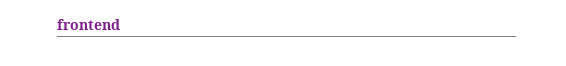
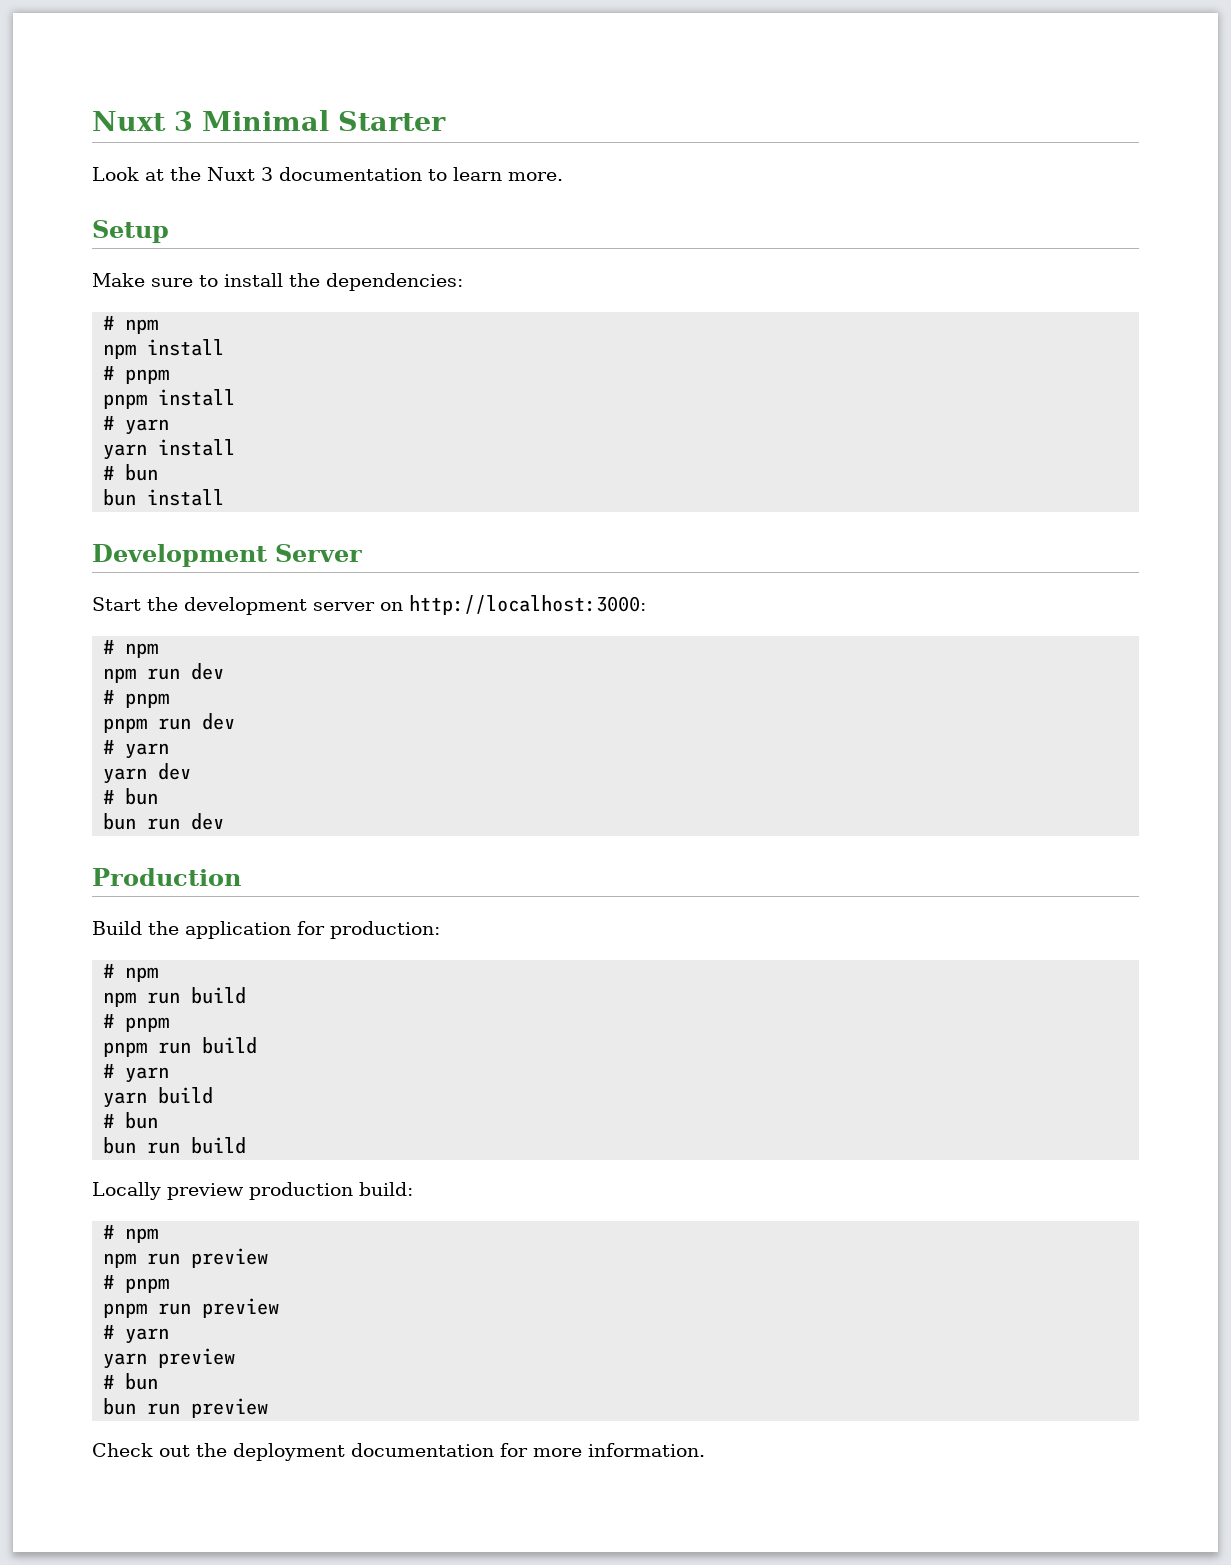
[57,19,120,30] frontend -> [92,110,446,131] [92,167,563,181] [92,220,169,243] [92,273,463,291] [103,316,159,334] [103,339,225,359] [103,366,170,384] [103,389,236,409] [103,416,170,435] [103,439,236,460] [103,464,159,481] [103,489,225,506] [92,544,362,567] [92,595,646,615] [103,640,159,658] [103,663,225,683] [103,690,170,708] [103,713,236,733] [103,740,170,759] [103,763,192,784] [103,788,159,805] [103,813,225,830] [92,868,241,886] [92,921,440,939] [103,964,159,982] [103,987,247,1007] [103,1014,170,1032] [103,1037,258,1057] [103,1064,170,1083] [103,1087,214,1108] [103,1112,159,1129] [103,1137,247,1154] [92,1182,413,1200] [103,1225,159,1243] [103,1248,269,1268] [103,1275,170,1293] [103,1298,280,1318] [103,1325,170,1344] [103,1348,236,1369] [103,1373,159,1390] [103,1398,269,1418] [92,1443,705,1461] Nuxt 3 Minimal Starter // Look at the Nuxt 3 documentation to learn more. // Setup // Make sure to install the dependencies: // # npm // npm install // # pnpm // pnpm install // # yarn // yarn install // # bun // bun install // Development Server // Start the development server on http://localhost:3000: // # npm // npm run dev // # pnpm // pnpm run dev // # yarn // yarn dev // # bun // bun run dev // Production // Build the application for production: // # npm // npm run build // # pnpm // pnpm run build // # yarn // yarn build // # bun // bun run build // Locally preview production build: // # npm // npm run preview // # pnpm // pnpm run preview // # yarn // yarn preview // # bun // bun run preview // Check out the deployment documentation for more information.

